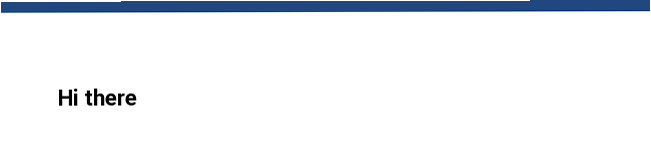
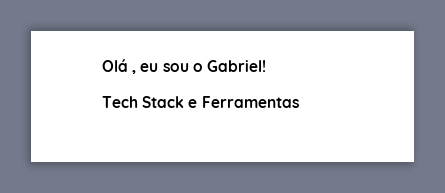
[58,88,139,106] Hi there -> [102,59,266,74] [102,96,299,108] Olá , eu sou o Gabriel! // Tech Stack e Ferramentas

